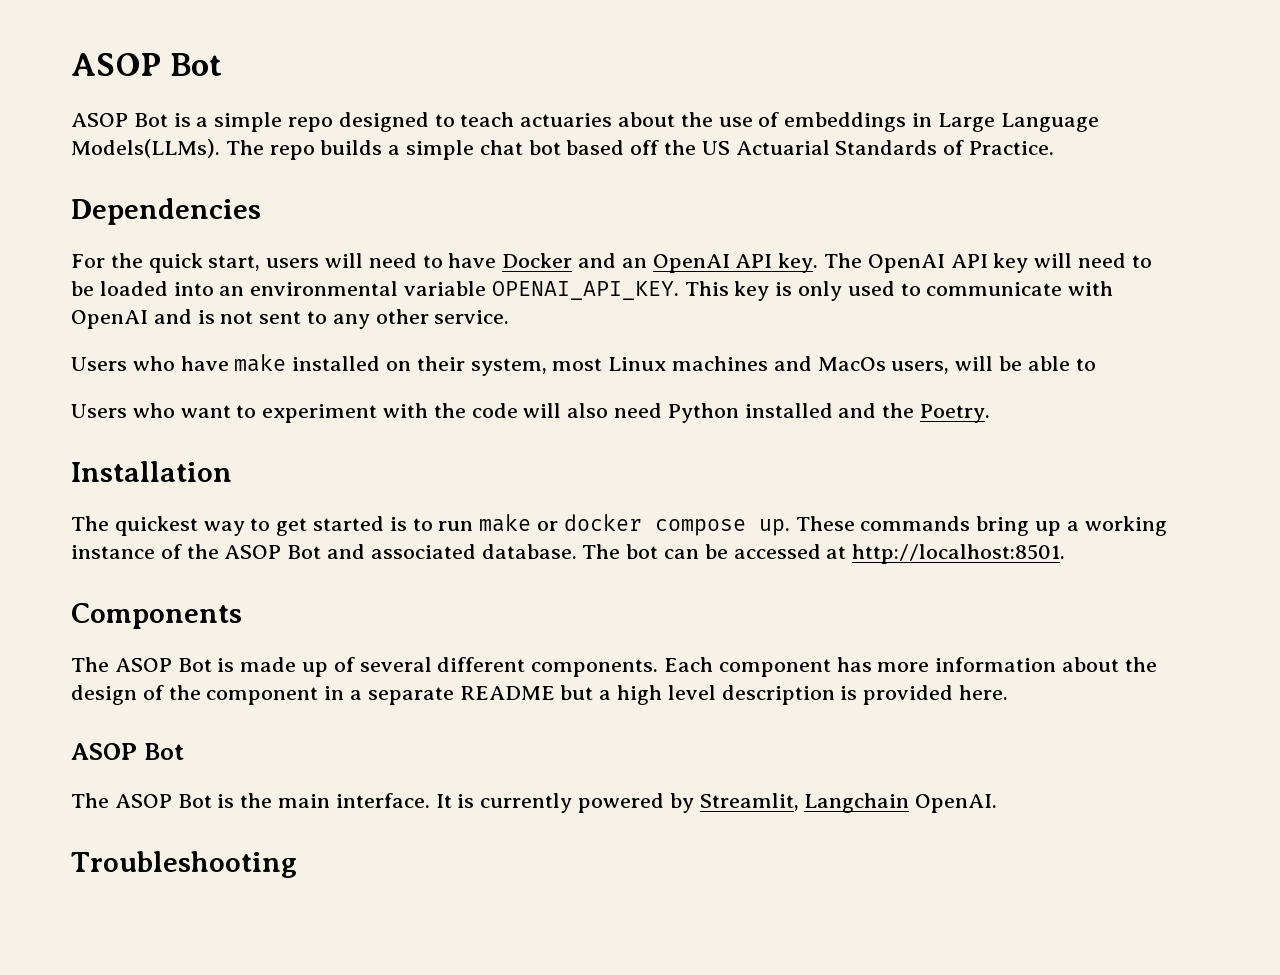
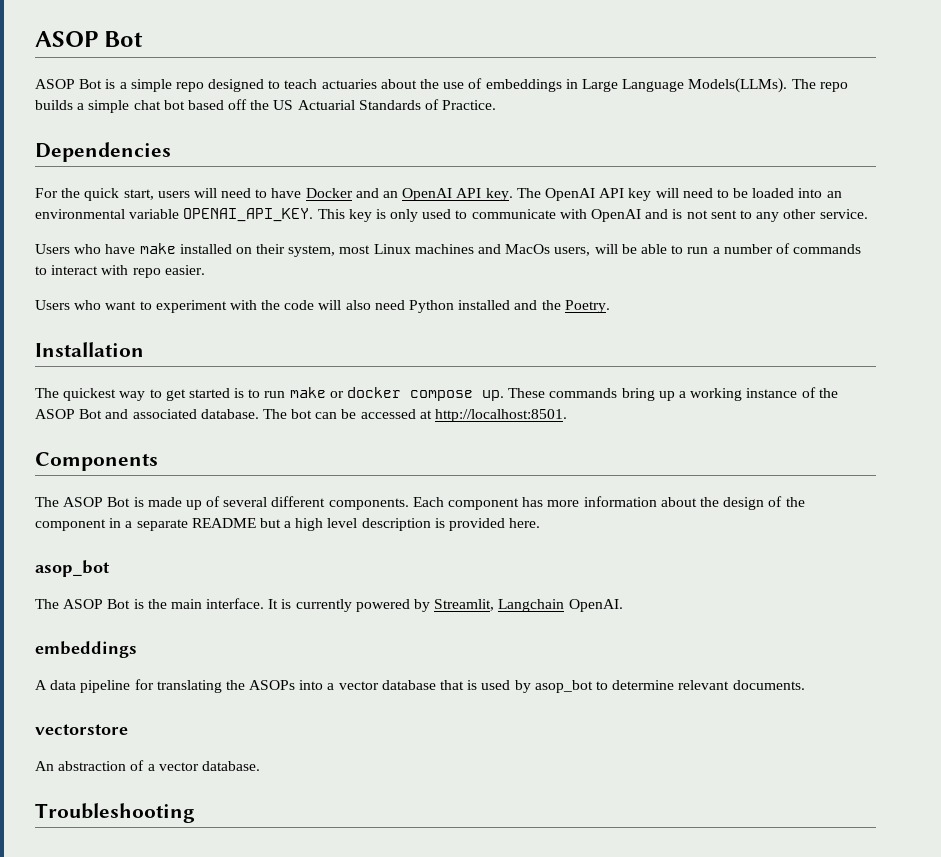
(1096, 364) none -> [687,243,862,254] [35,265,205,278] run a number of commands to interact with repo easier.
[71,743,184,760] ASOP Bot -> [35,560,110,577] asop_bot
(998, 803) none -> [35,641,137,658] [35,679,805,693] [35,724,128,735] [35,760,260,771] // embeddings // A data pipeline for translating the ASOPs into a vector database that is used by asop_bot to determine relevant documents. // vectorstore // An abstraction of a vector database.

